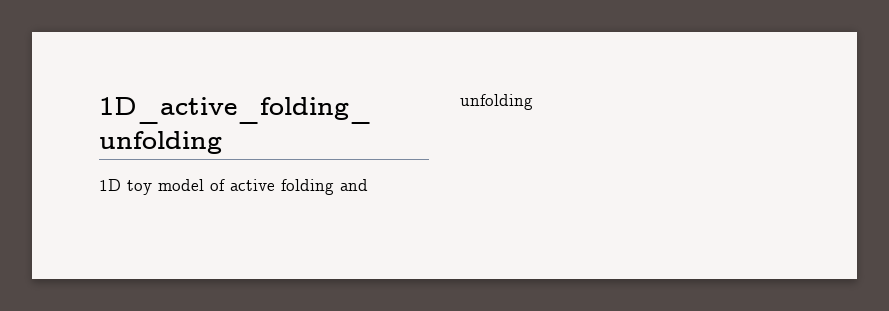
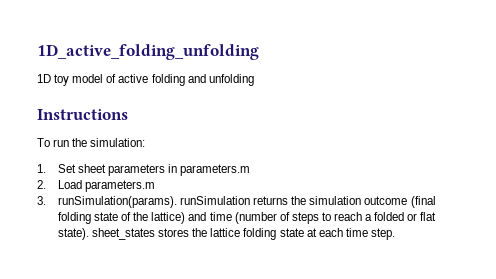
(533, 102) none -> [37,109,128,120] [37,138,146,147] [37,164,251,176] [37,180,155,192] [37,196,436,208] [57,212,437,224] [57,228,395,240] // Instructions // To run the simulation: // 1. Set sheet parameters in parameters.m // 2. Load parameters.m // 3. runSimulation(params). runSimulation returns the simulation outcome (final folding state of the lattice) and time (number of steps to reach a folded or flat state). sheet_states stores the lattice folding state at each time step.

